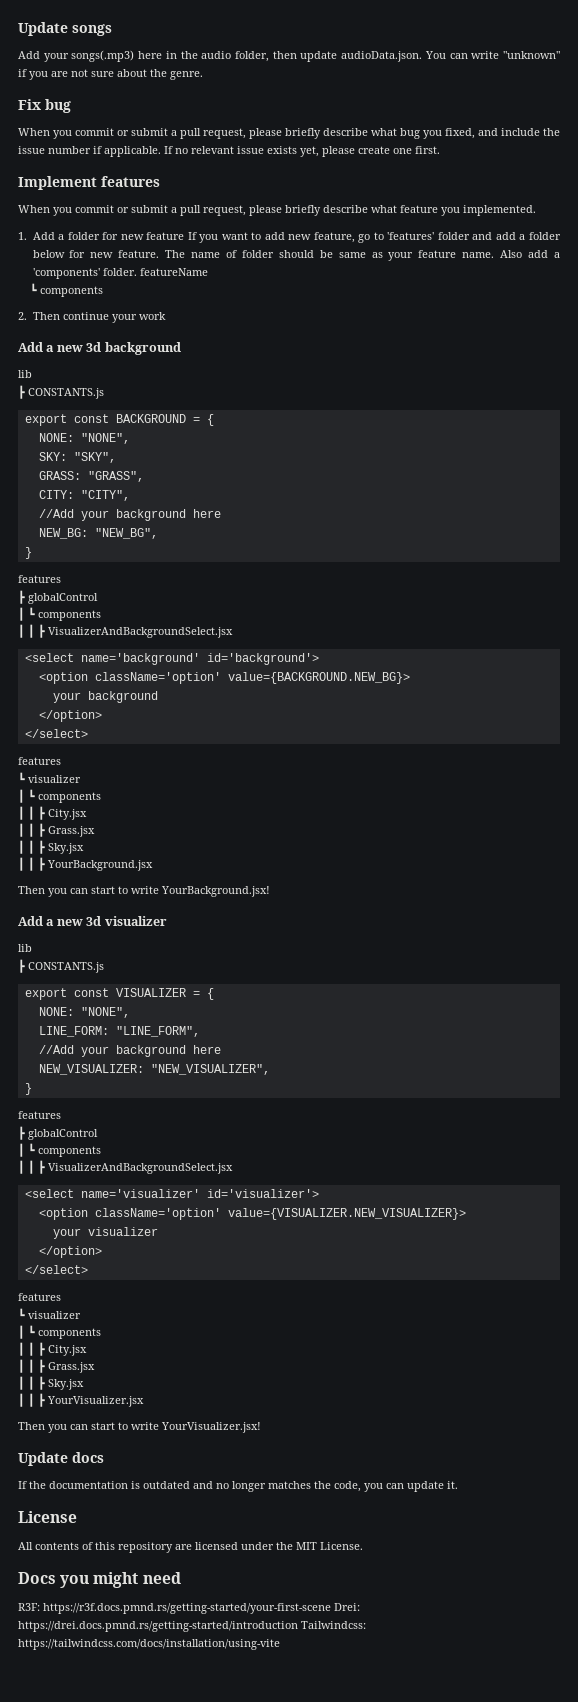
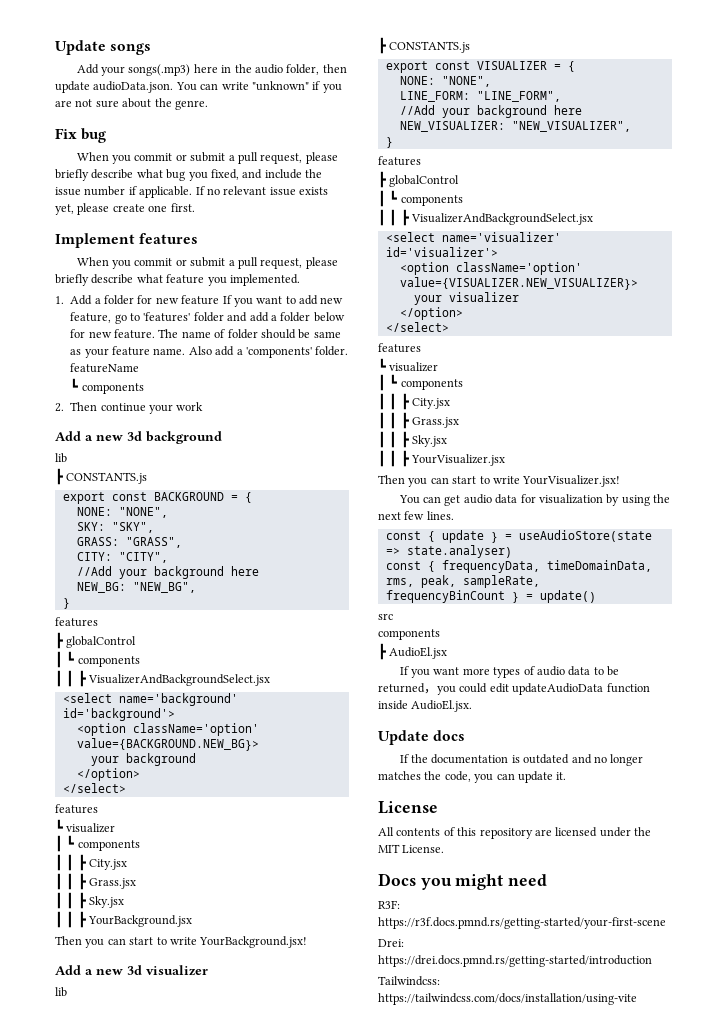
(261, 1427) none -> [398,494,671,506] [378,511,454,520] [385,530,652,543] [385,545,512,558] [385,560,652,573] [385,575,540,588] [385,590,596,603] [378,613,393,620] [378,629,440,640] [378,643,448,660] [399,666,620,678] [378,683,650,695] [378,700,473,712] // You can get audio data for visualization by using the next few lines. // const { update } = useAudioStore(state => state.analyser) // const { frequencyData, timeDomainData, rms, peak, sampleRate, frequencyBinCount } = update() // src // components // ┣ AudioEl.jsx // If you want more types of audio data to be returned，you could edit updateAudioData function inside AudioEl.jsx.
(331, 1608) none -> (666, 923) //
(298, 1626) none -> (652, 961) //

